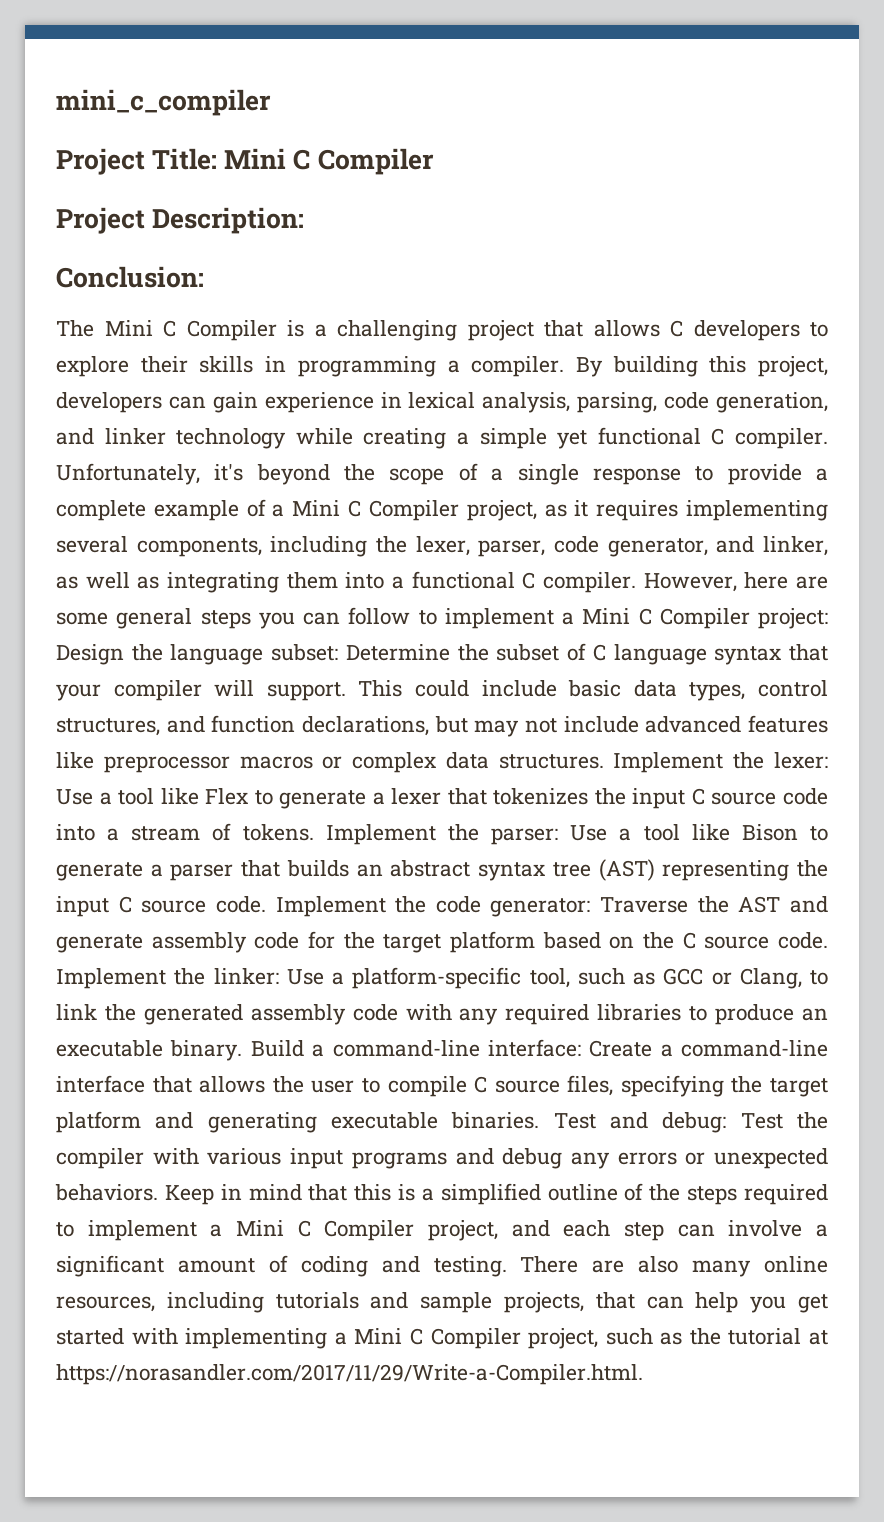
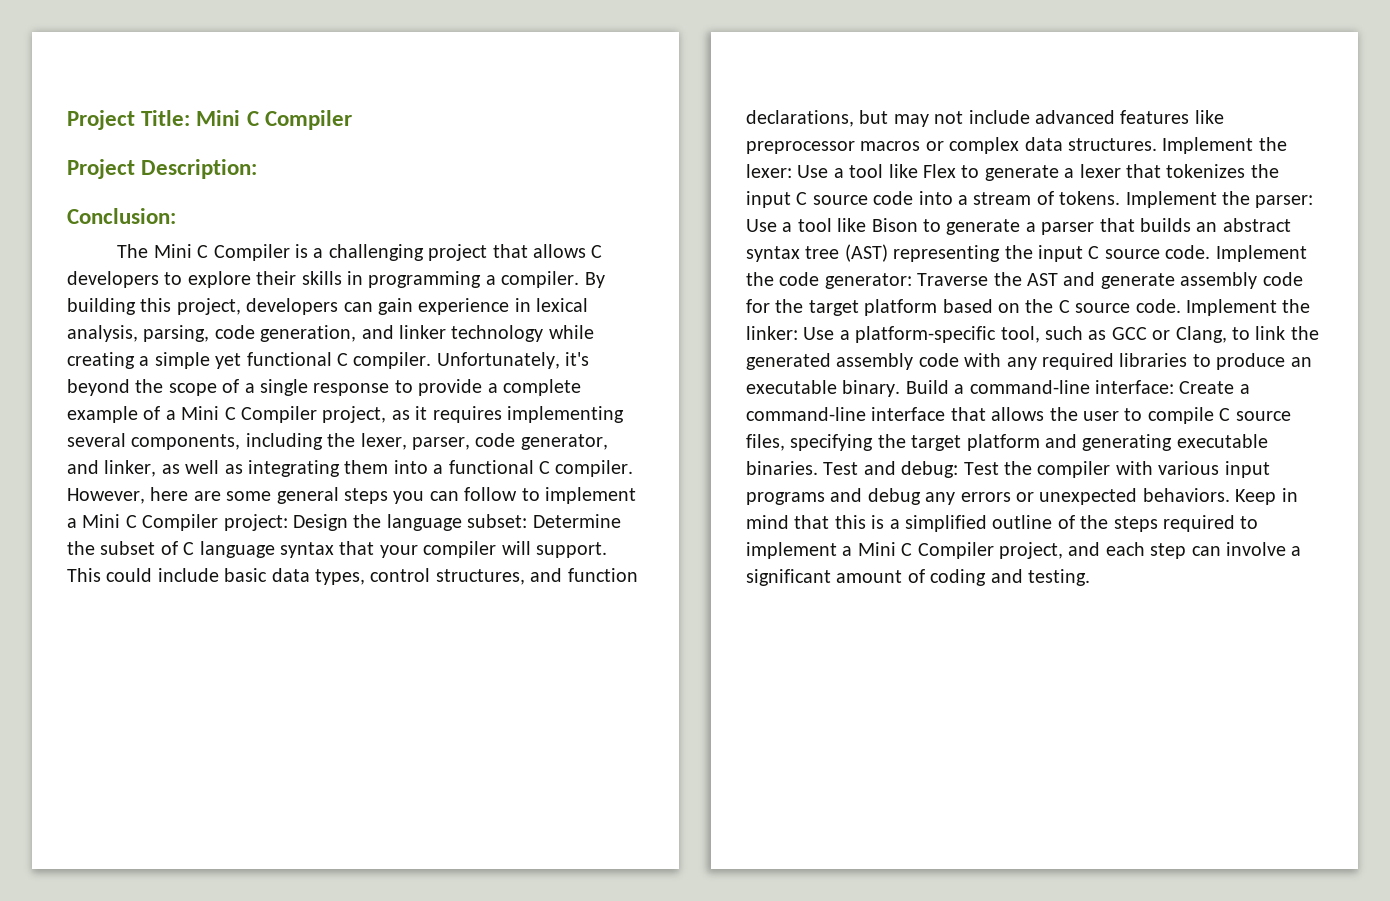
[56,89,271,116] mini_c_compiler // -> (67, 120) none
[520,1256,828,1277] [56,1292,828,1313] [56,1328,829,1349] [56,1364,643,1385] There are also many online resources, including tutorials and sample projects, that can help you get started with implementing a Mini C Compiler project, such as the tutorial at https://norasandler.com/2017/11/29/Write-a-Compiler.html. -> (1090, 577) none

